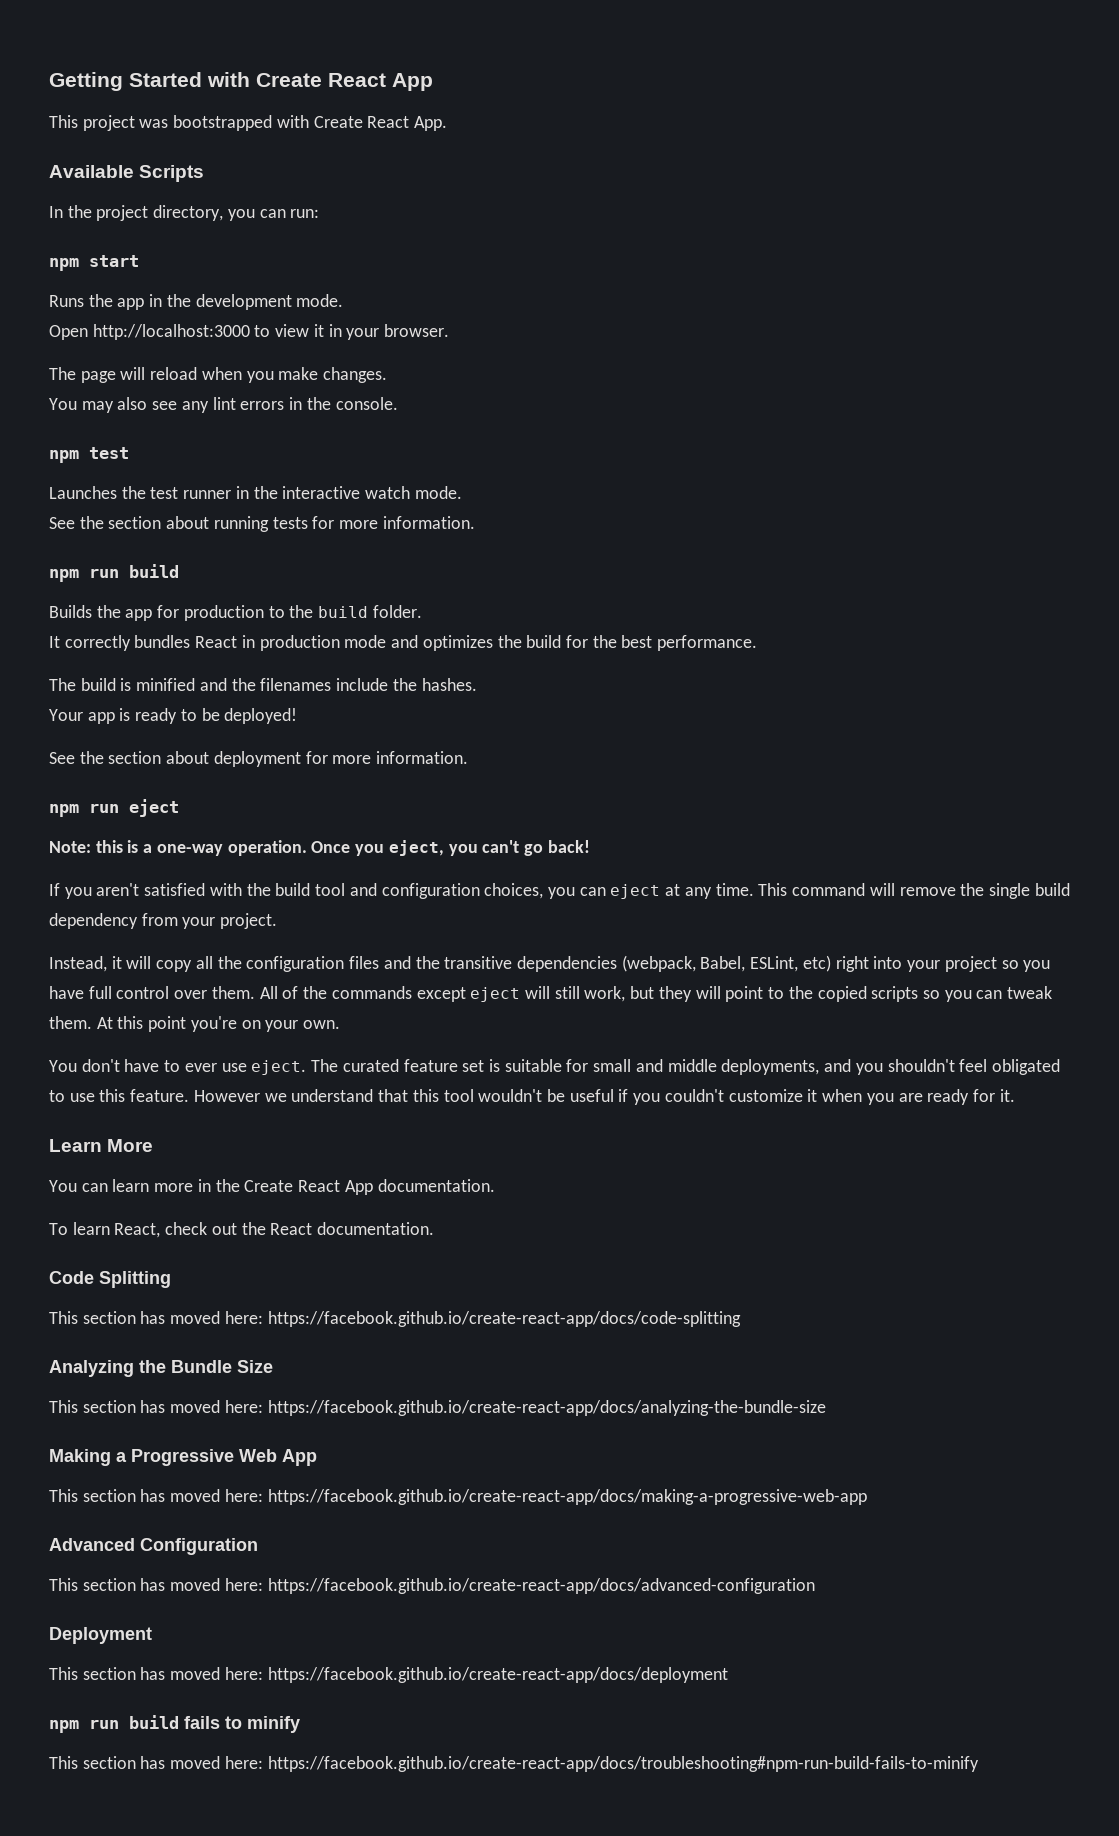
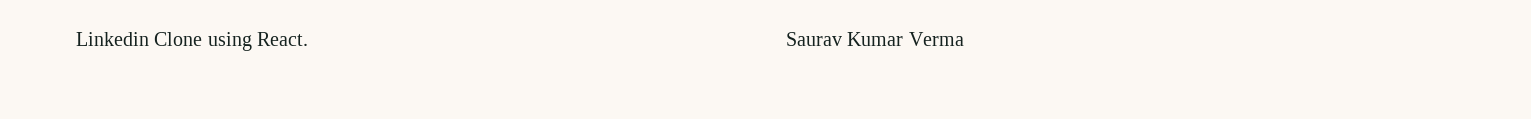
[49,72,433,91] [49,115,448,131] [49,165,205,182] [49,205,320,221] [49,255,139,271] [49,294,344,310] [49,324,450,340] [49,367,388,383] [49,397,398,413] [49,447,129,463] [49,486,462,499] [49,516,475,532] [49,564,179,582] [49,605,422,621] [49,635,758,651] [49,678,477,691] [49,708,298,724] [49,751,469,767] [49,799,179,817] [49,840,590,856] [49,883,1070,899] [49,913,278,929] [49,955,1051,972] [49,986,1053,1002] [49,1016,341,1032] [49,1059,1060,1075] [49,1089,1015,1105] [49,1139,154,1152] [49,1179,495,1195] [49,1222,435,1238] [49,1271,171,1288] [49,1311,741,1327] [49,1360,273,1377] [49,1400,826,1416] [49,1449,317,1466] [49,1489,867,1505] [49,1538,258,1555] [49,1578,815,1594] [49,1627,152,1644] [49,1667,728,1683] [49,1715,300,1733] [49,1756,979,1772] Getting Started with Create React App // This project was bootstrapped with Create React App. // Available Scripts // In the project directory, you can run: // npm start // Runs the app in the development mode. // Open http://localhost:3000 to view it in your browser. // The page will reload when you make changes. // You may also see any lint errors in the console. // npm test // Launches the test runner in the interactive watch mode. // See the section about running tests for more information. // npm run build // Builds the app for production to the build folder. // It correctly bundles React in production mode and optimizes the build for the best performance. // The build is minified and the filenames include the hashes. // Your app is ready to be deployed! // See the section about deployment for more information. // npm run eject // Note: this is a one-way operation. Once you eject, you can't go back! // If you aren't satisfied with the build tool and configuration choices, you can eject at any time. This command will remove the single build dependency from your project. // Instead, it will copy all the configuration files and the transitive dependencies (webpack, Babel, ESLint, etc) right into your project so you have full control over them. All of the commands except eject will still work, but they will point to the copied scripts so you can tweak them. At this point you're on your own. // You don't have to ever use eject. The curated feature set is suitable for small and middle deployments, and you shouldn't feel obligated to use this feature. However we understand that this tool wouldn't be useful if you couldn't customize it when you are ready for it. // Learn More // You can learn more in the Create React App documentation. // To learn React, check out the React documentation. // Code Splitting // This section has moved here: https://facebook.github.io/create-react-app/docs/code-splitting // Analyzing the Bundle Size // This section has moved here: https://facebook.github.io/create-react-app/docs/analyzing-the-bundle-size // Making a Progressive Web App // This section has moved here: https://facebook.github.io/create-react-app/docs/making-a-progressive-web-app // Advanced Configuration // This section has moved here: https://facebook.github.io/create-react-app/docs/advanced-configuration // Deployment // This section has moved here: https://facebook.github.io/create-react-app/docs/deployment // npm run build fails to minify // This section has moved here: https://facebook.github.io/create-react-app/docs/troubleshooting#npm-run-build-fails-to-minify -> [76,32,309,51] [786,32,964,46] Linkedin Clone using React. // Saurav Kumar Verma

